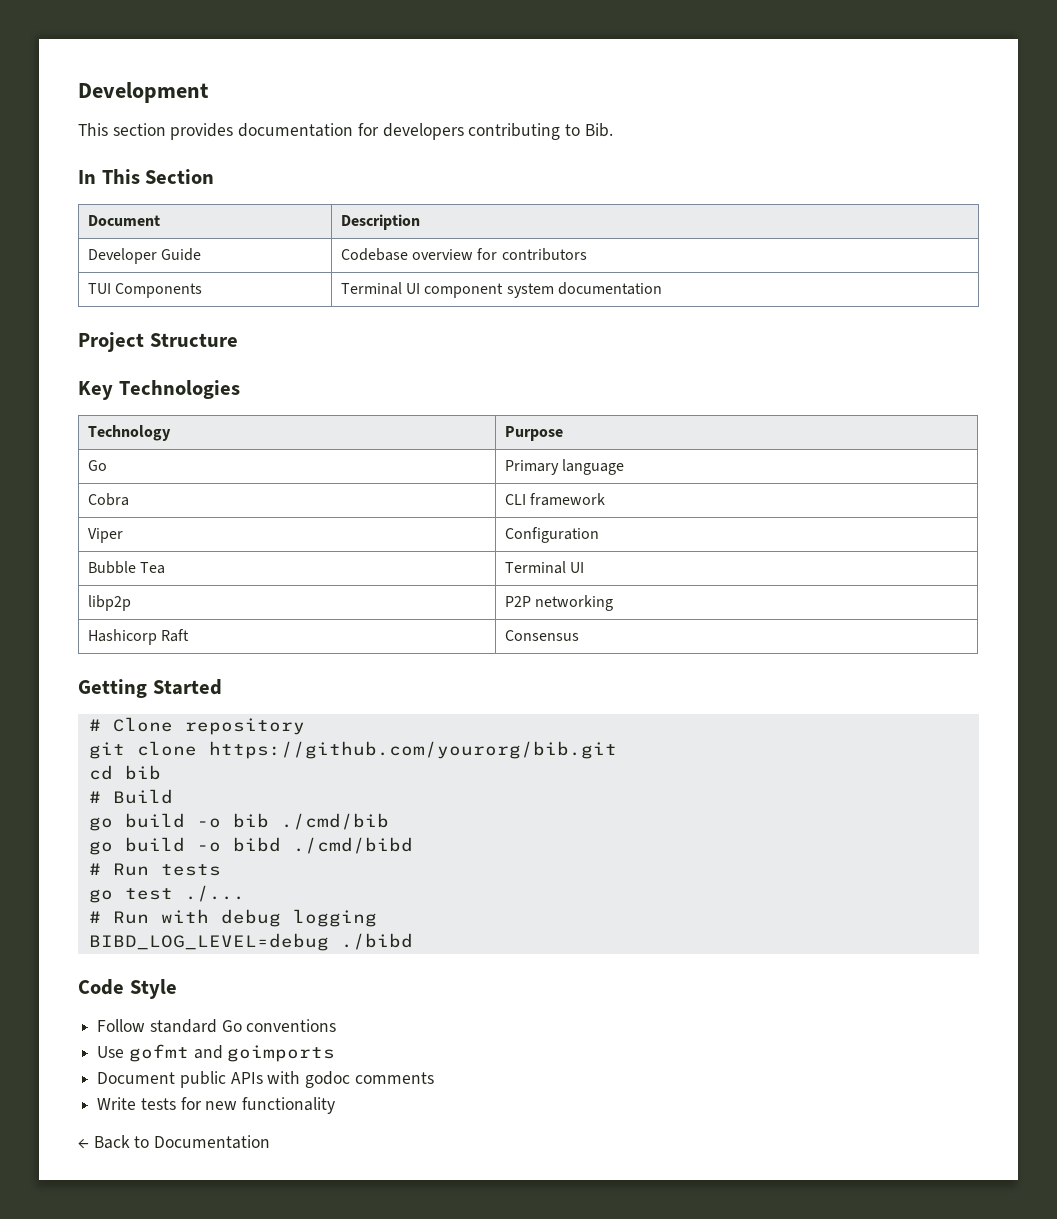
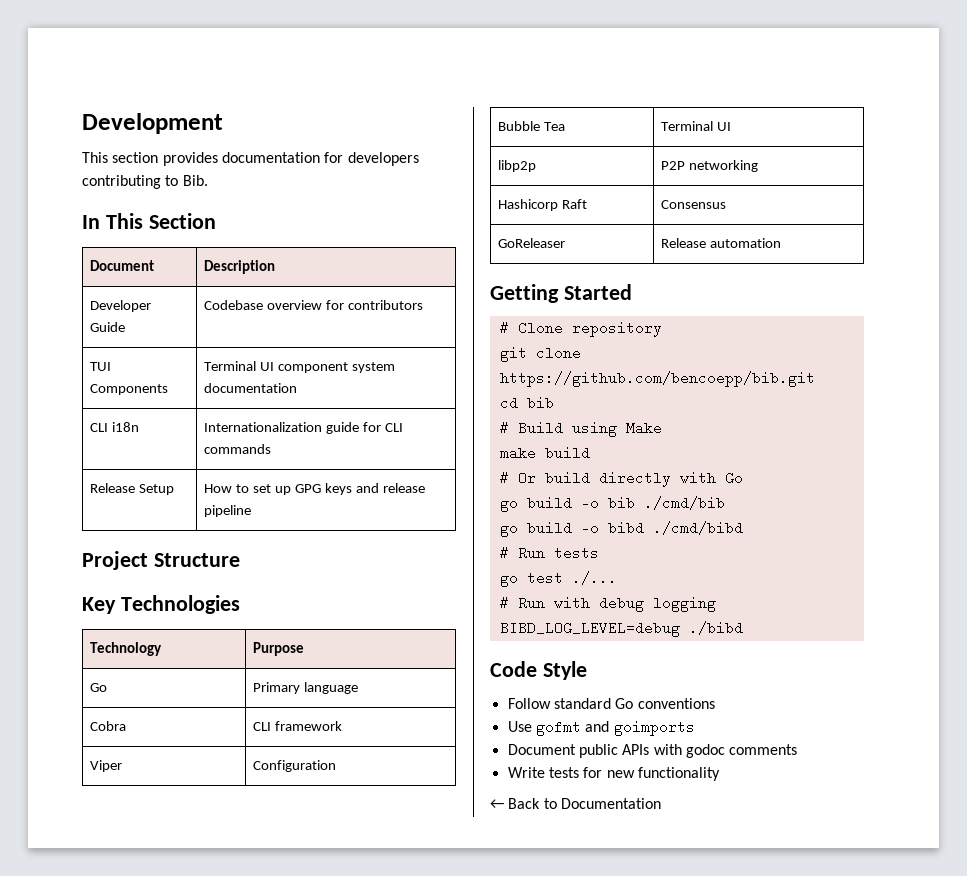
(662, 288) none -> [90,422,140,432] [204,422,404,434] [204,444,272,454] [90,483,175,495] [204,483,425,495] [204,505,252,517] // CLI i18n | Internationalization guide for CLI commands // Release Setup | How to set up GPG keys and release pipeline
(579, 635) none -> [498,238,566,248] [661,238,782,248] // GoReleaser | Release automation
[208,741,617,759] https://github.com/yourorg/bib.git -> [499,371,815,387] https://github.com/bencoepp/bib.git
(173, 796) none -> [571,421,662,437] [499,446,590,460] [499,471,743,487] using Make // make build // # Or build directly with Go

